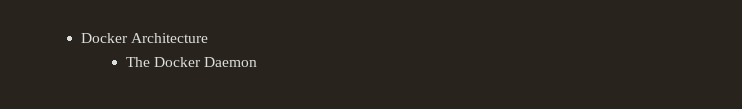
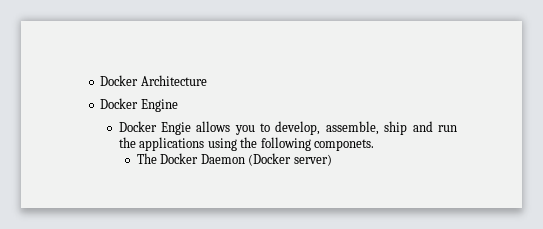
(209, 38) none -> [100,98,178,112] [118,121,457,135] [118,137,375,151] // Docker Engine // Docker Engie allows you to develop, assemble, ship and run the applications using the following componets.
(258, 62) none -> [248,153,332,166] (Docker server)

